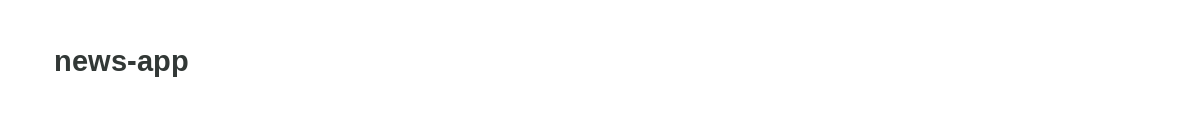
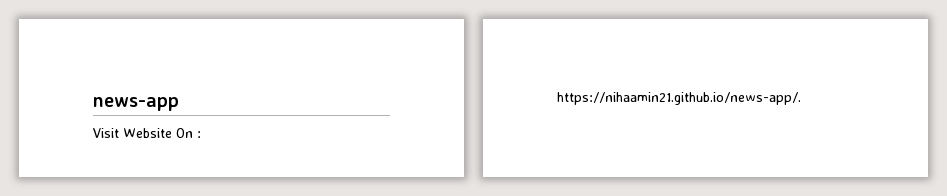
(189, 66) none -> [93,128,201,138] [557,92,801,105] // Visit Website On : https://nihaamin21.github.io/news-app/.

